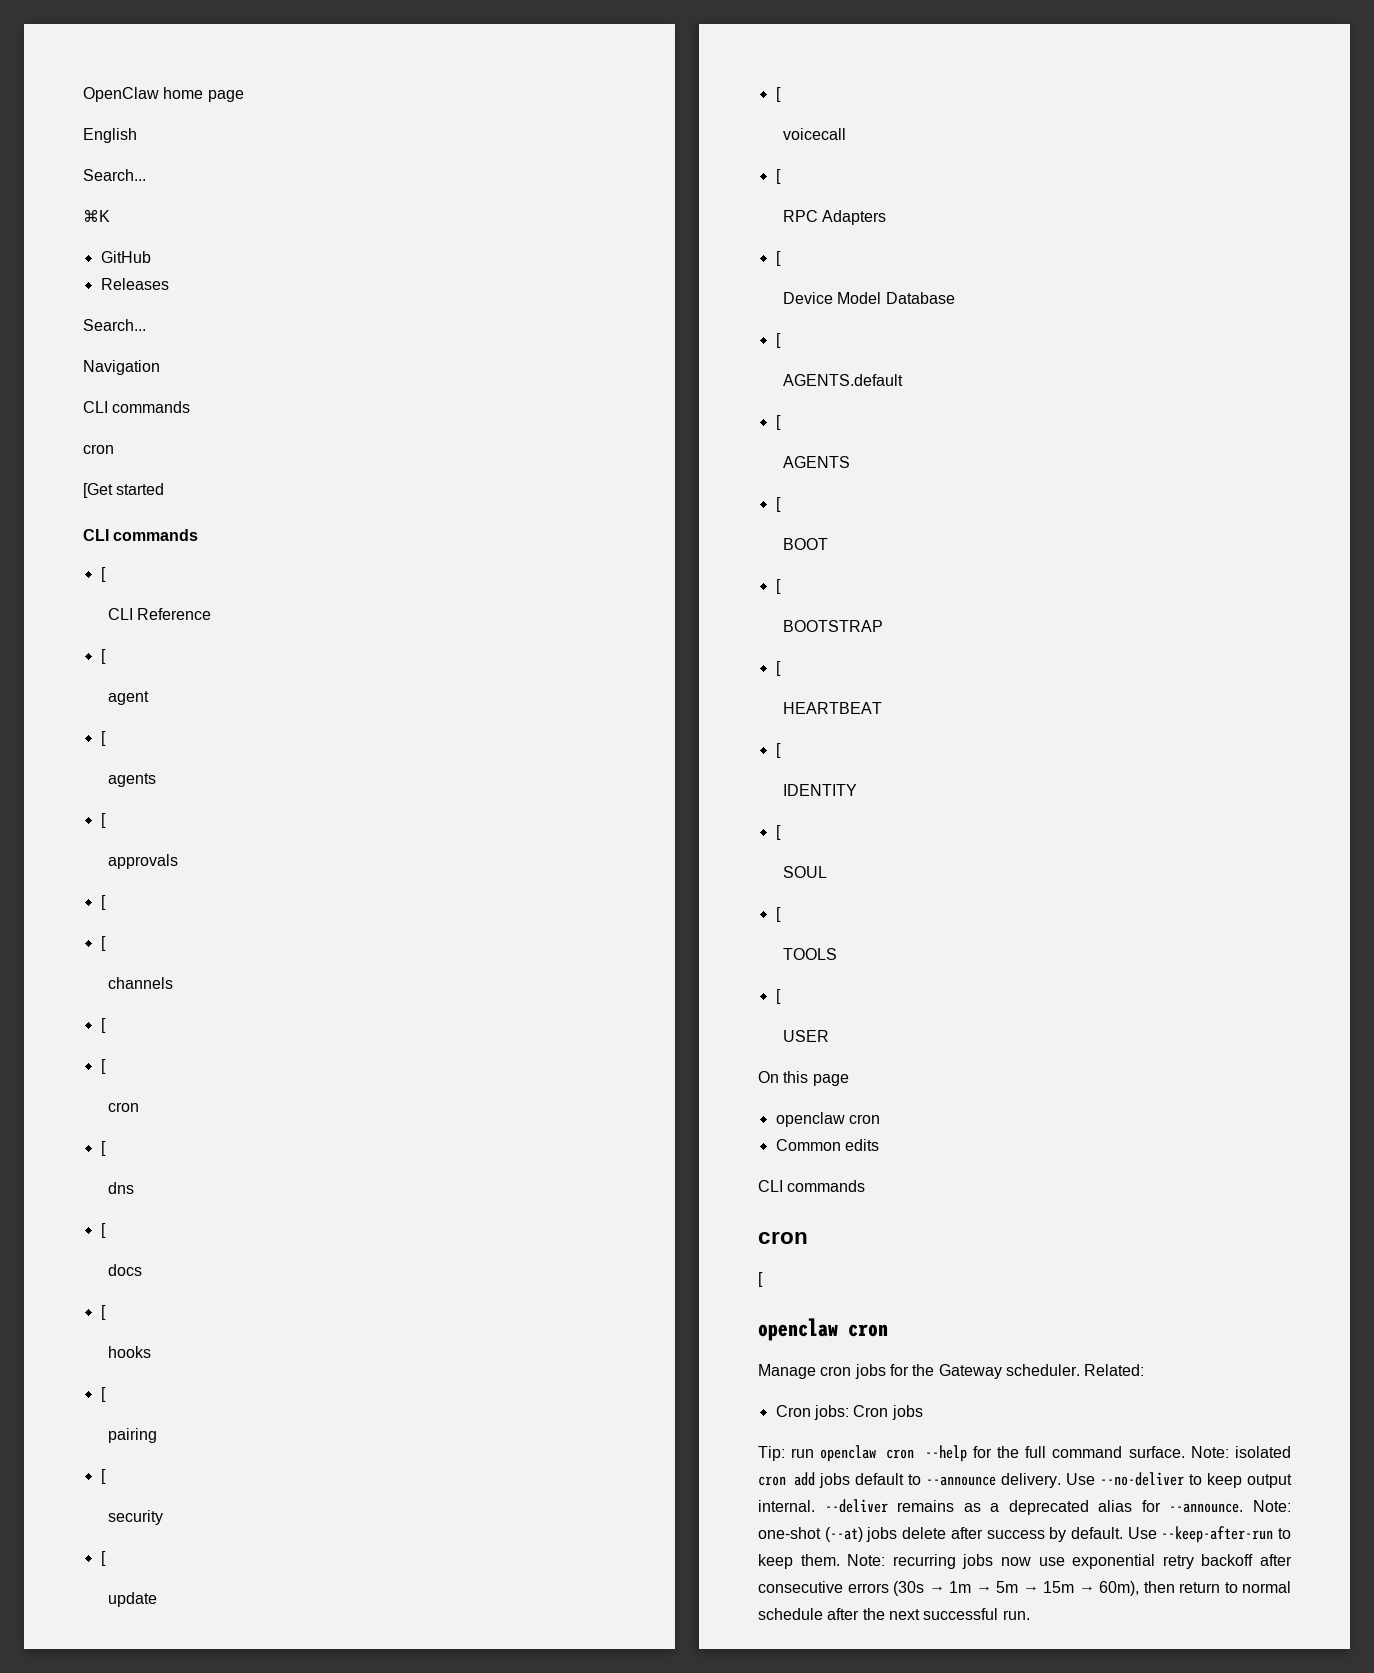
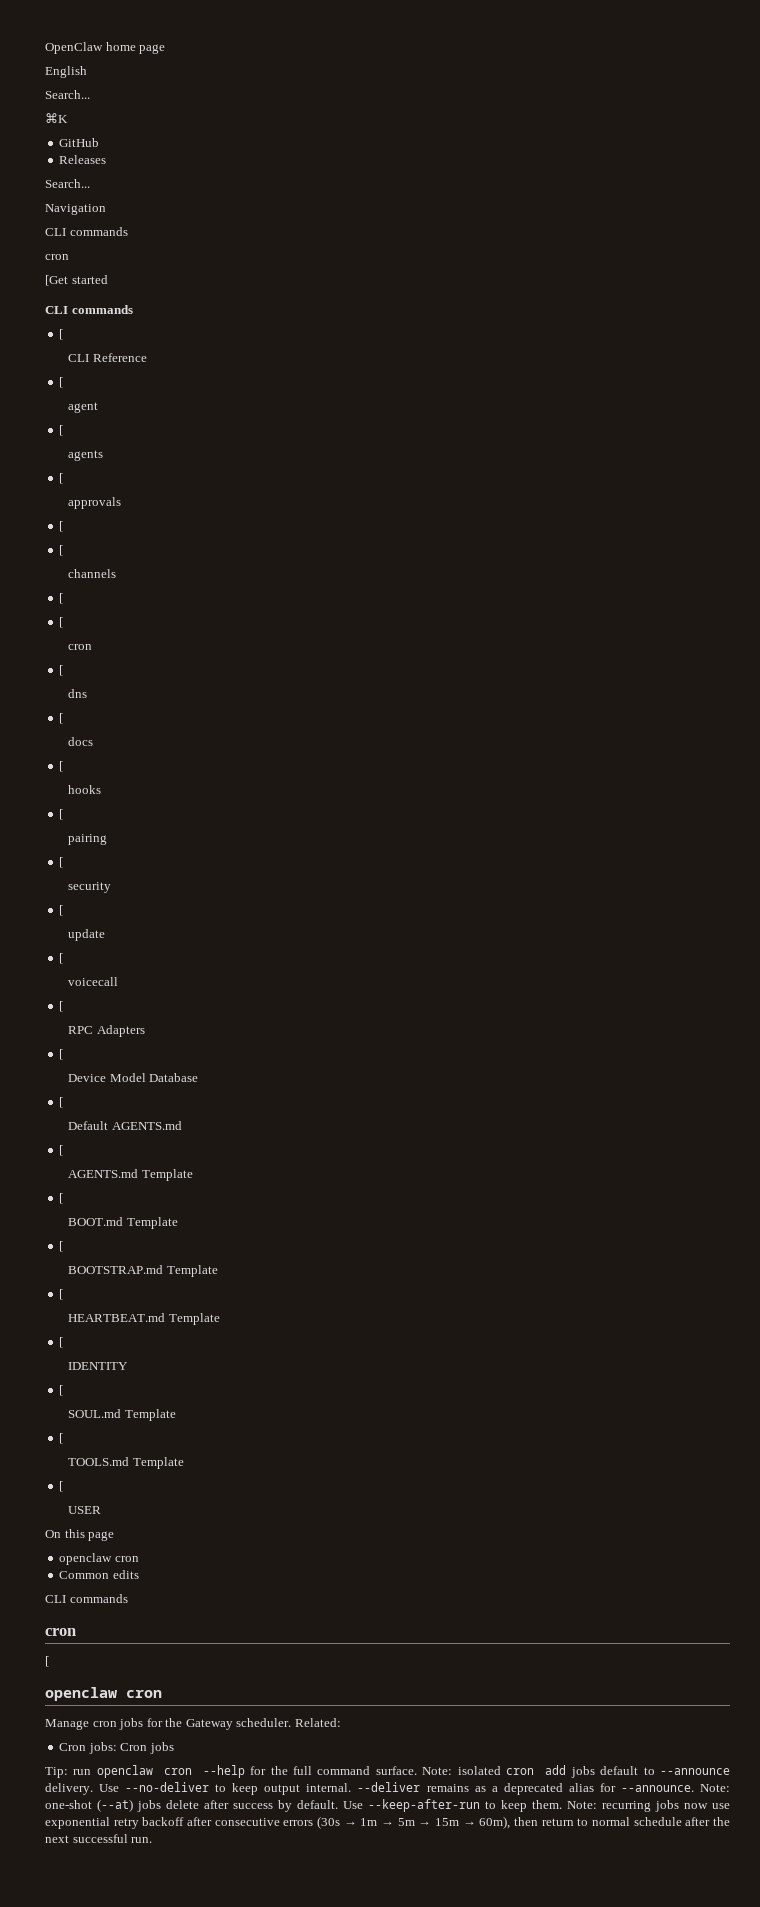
[783,374,904,386] [775,415,781,430] [783,456,851,468] [775,497,781,512] [783,538,829,550] [775,579,781,594] [783,620,884,632] [775,661,781,676] [783,702,883,714] AGENTS.default // [ // AGENTS // [ // BOOT // [ // BOOTSTRAP // [ // HEARTBEAT -> [68,1121,182,1130] [59,1145,64,1156] [68,1169,193,1181] [59,1193,64,1204] [68,1217,178,1229] [59,1241,64,1252] [68,1265,218,1277] [59,1289,64,1300] [68,1313,220,1325] Default AGENTS.md // [ // AGENTS.md Template // [ // BOOT.md Template // [ // BOOTSTRAP.md Template // [ // HEARTBEAT.md Template
[783,866,828,878] [775,907,781,922] [783,948,838,960] SOUL // [ // TOOLS -> [68,1409,176,1421] [59,1433,64,1444] [68,1457,184,1469] SOUL.md Template // [ // TOOLS.md Template

